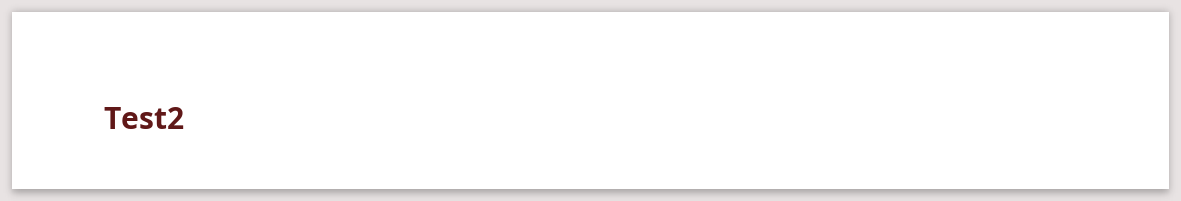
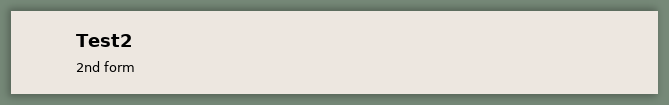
(184, 118) none -> [76,61,135,72] // 2nd form

